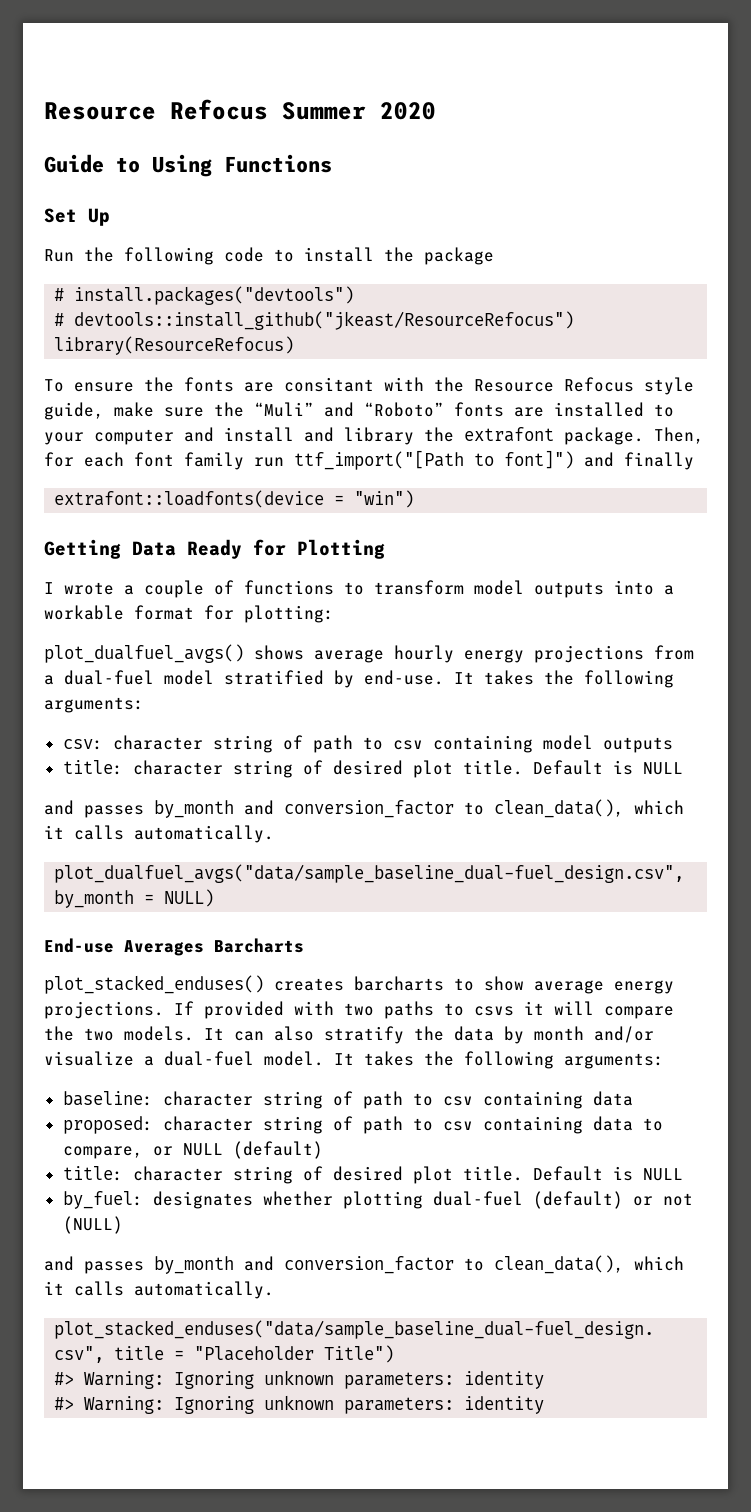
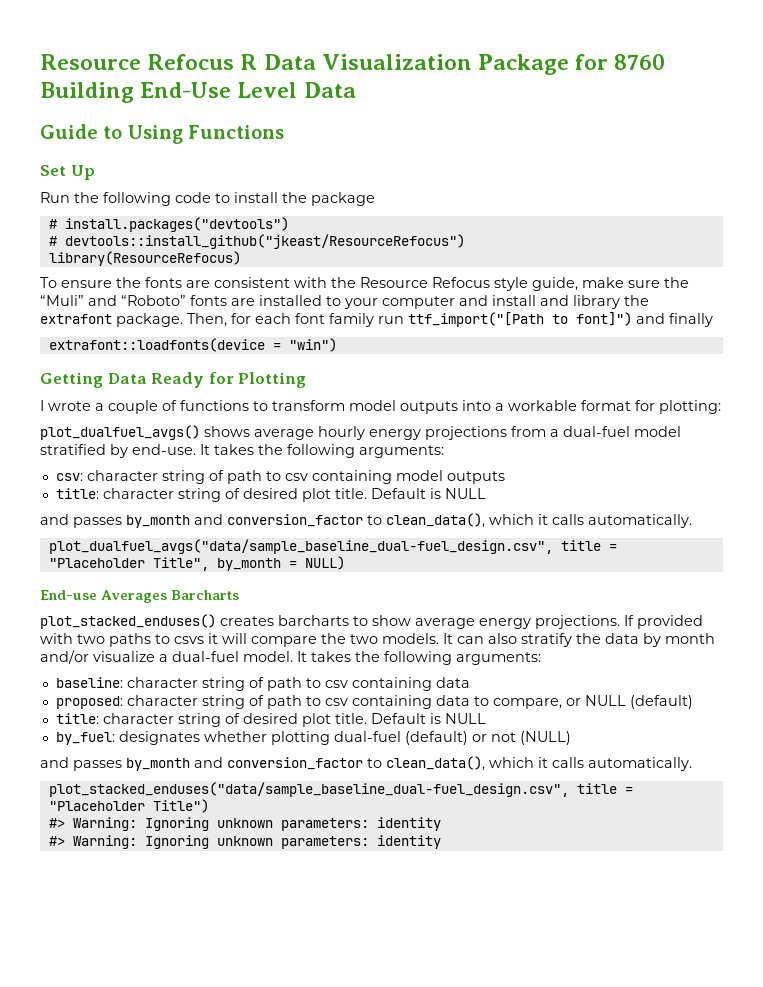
[44,99,436,120] Resource Refocus Summer 2020 -> [40,54,666,75] [40,82,356,103] Resource Refocus R Data Visualization Package for 8760 Building End-Use Level Data
[284,377,374,392] consitant -> [214,277,290,288] consistent
(685, 873) none -> [560,540,617,551] [48,557,209,571] title = "Placeholder Title",

